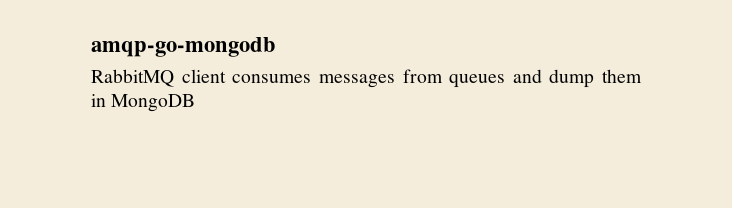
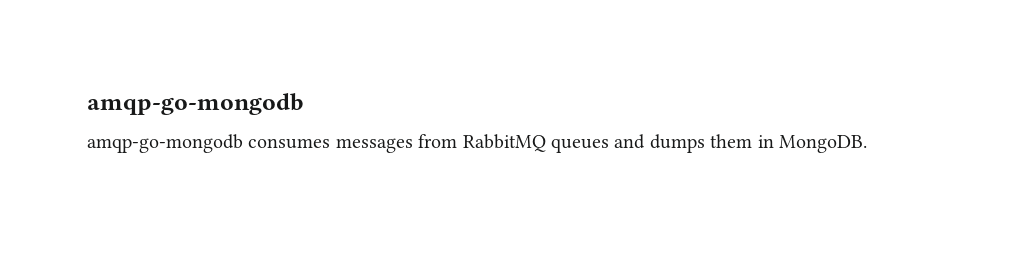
[91,69,226,87] RabbitMQ client -> [87,134,243,153] amqp-go-mongodb
(443, 76) none -> [462,134,546,152] RabbitMQ
[549,69,595,88] dump -> [649,134,705,153] dumps
[111,94,196,112] MongoDB -> [778,135,867,153] MongoDB.

